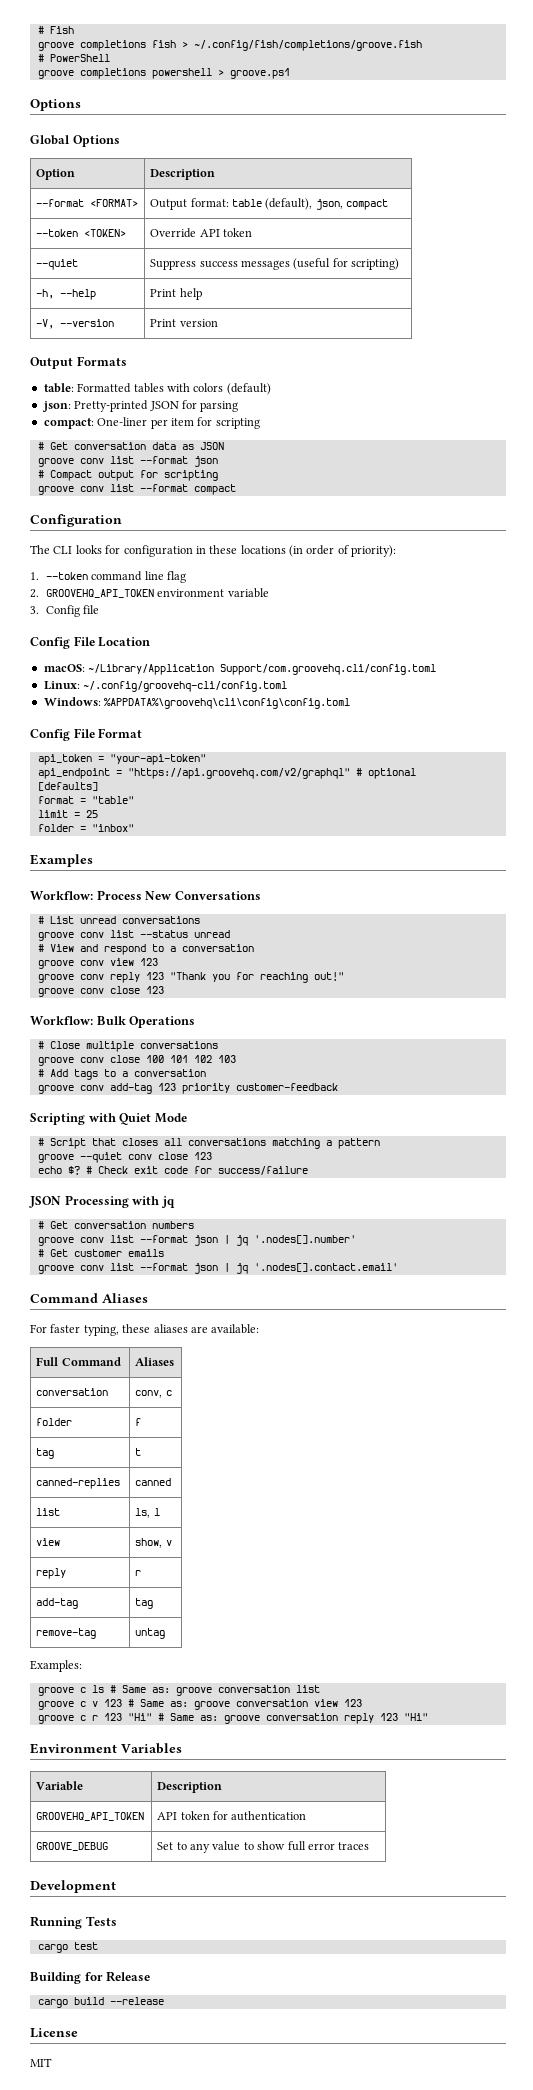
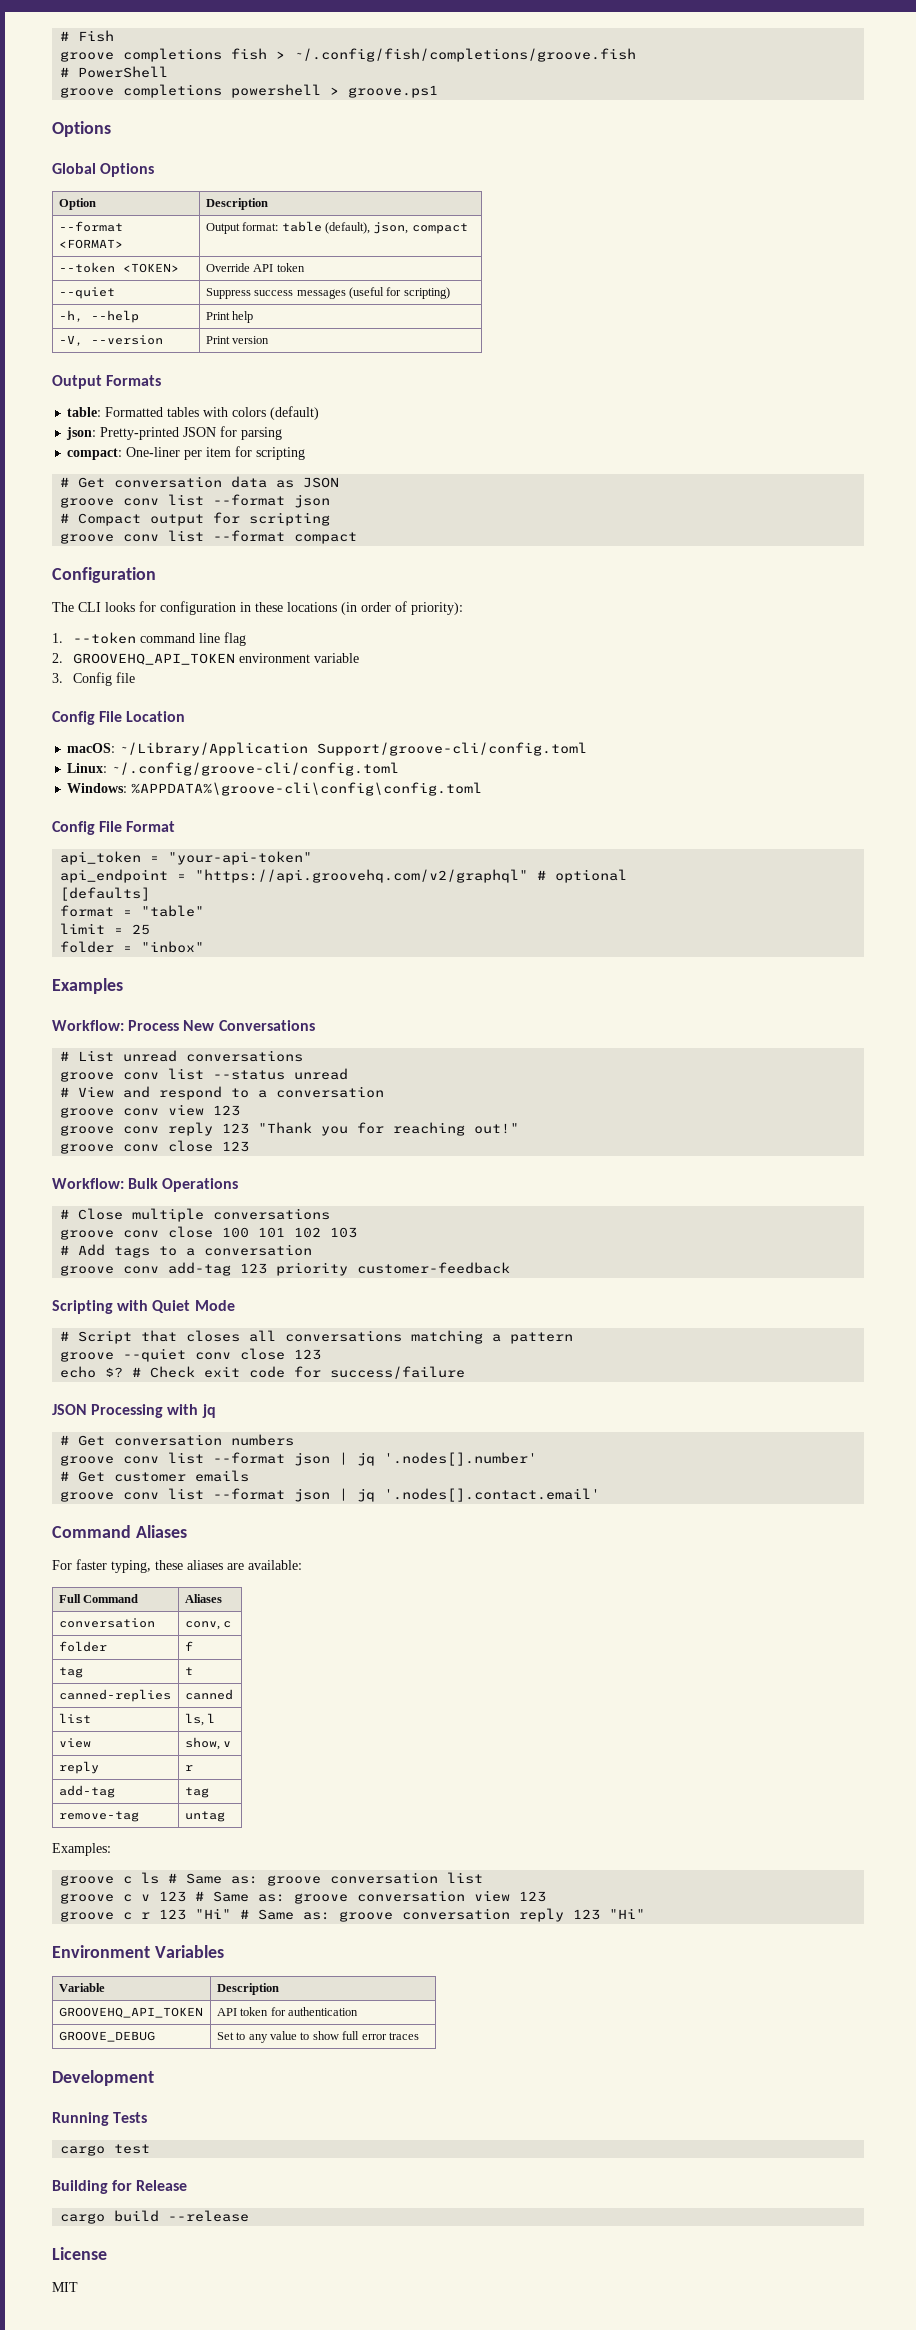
[220,664,437,675] Support/com.groovehq.cli/config.toml -> [317,742,588,756] Support/groove-cli/config.toml
[83,681,288,692] ~/.config/groovehq-cli/config.toml -> [111,762,400,776] ~/.config/groove-cli/config.toml
[104,698,351,709] %APPDATA%\groovehq\cli\config\config.toml -> [131,782,483,796] %APPDATA%\groove-cli\config\config.toml

